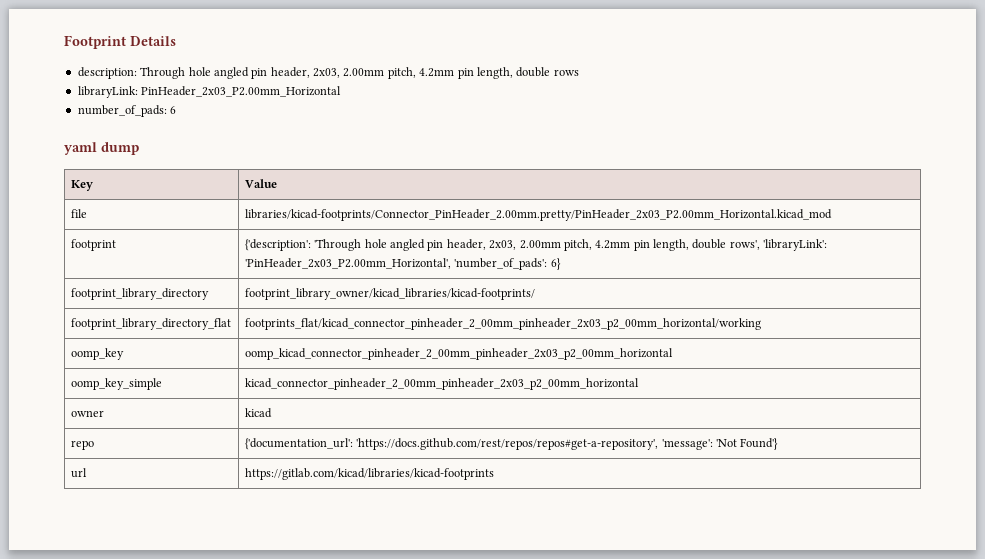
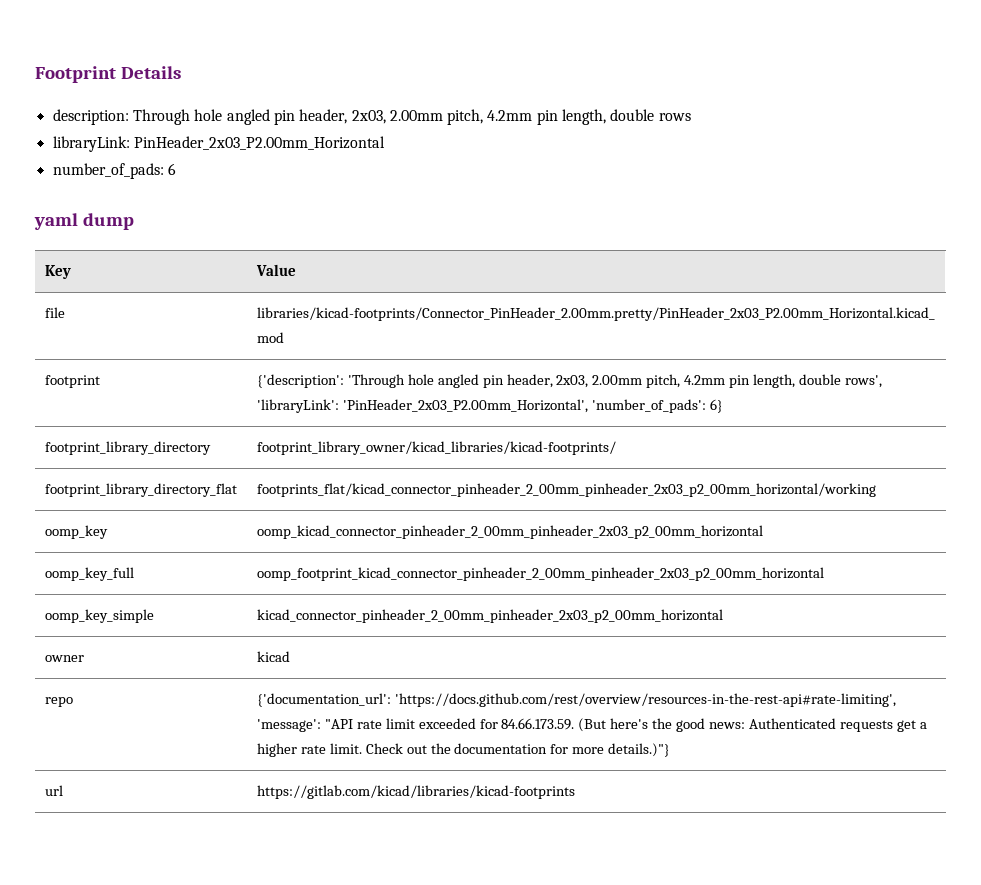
(673, 354) none -> [44,567,134,581] [256,567,824,581] // oomp_key_full | oomp_footprint_kicad_connector_pinheader_2_00mm_pinheader_2x03_p2_00mm_horizontal
[356,438,779,450] 'https://docs.github.com/rest/repos/repos#get-a-repository', 'message': 'Not Found'} -> [394,693,896,707] [256,718,927,732] [256,743,671,757] 'https://docs.github.com/rest/overview/resources-in-the-rest-api#rate-limiting', 'message': "API rate limit exceeded for 84.66.173.59. (But here's the good news: Authenticated requests get a higher rate limit. Check out the documentation for more details.)"}

